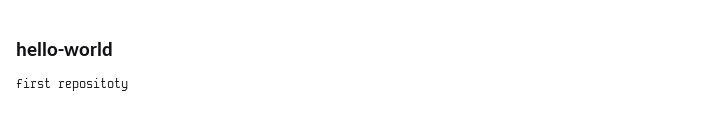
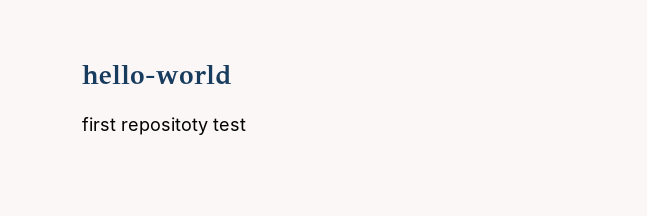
(128, 84) none -> [213,118,246,131] test

